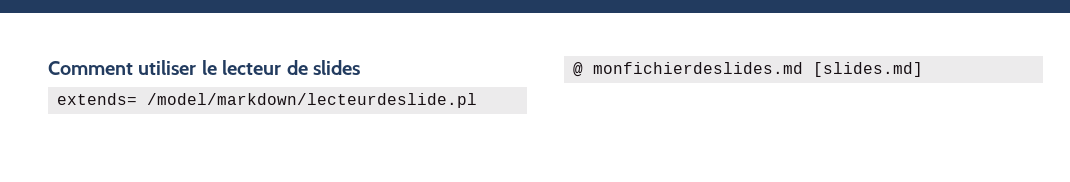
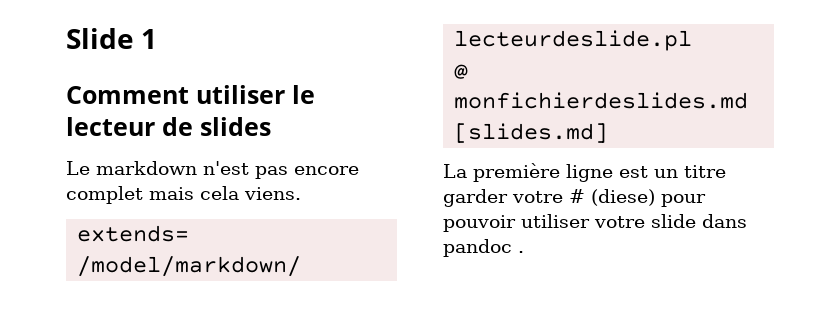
(48, 68) none -> [66,28,158,49] Slide 1 //
(360, 67) none -> [66,161,359,179] [66,186,301,204] // Le markdown n'est pas encore complet mais cela viens.
(923, 69) none -> [443,163,726,182] [443,189,706,207] [443,214,747,232] [443,239,524,257] // La première ligne est un titre garder votre # (diese) pour pouvoir utiliser votre slide dans pandoc .

